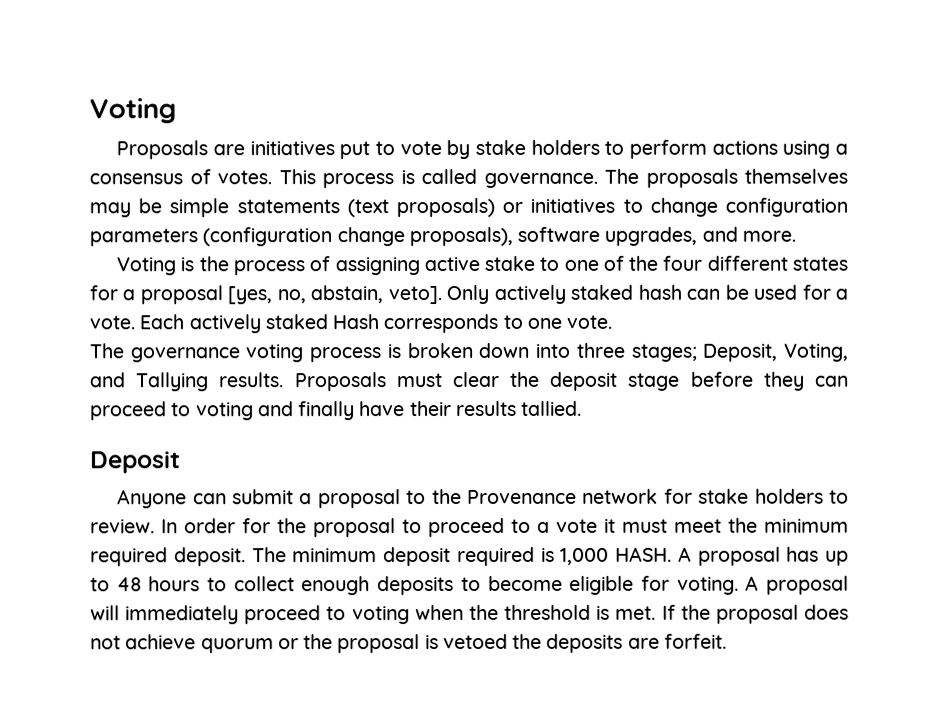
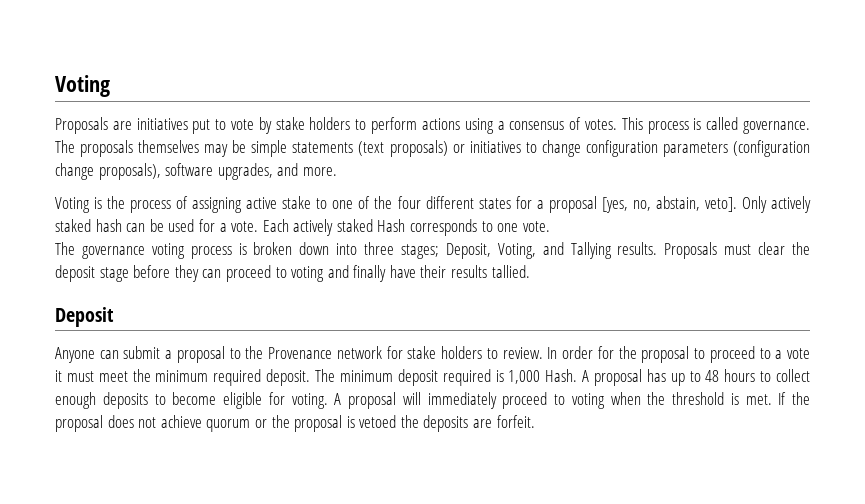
[615,546,672,562] HASH. -> [545,369,578,382] Hash.

